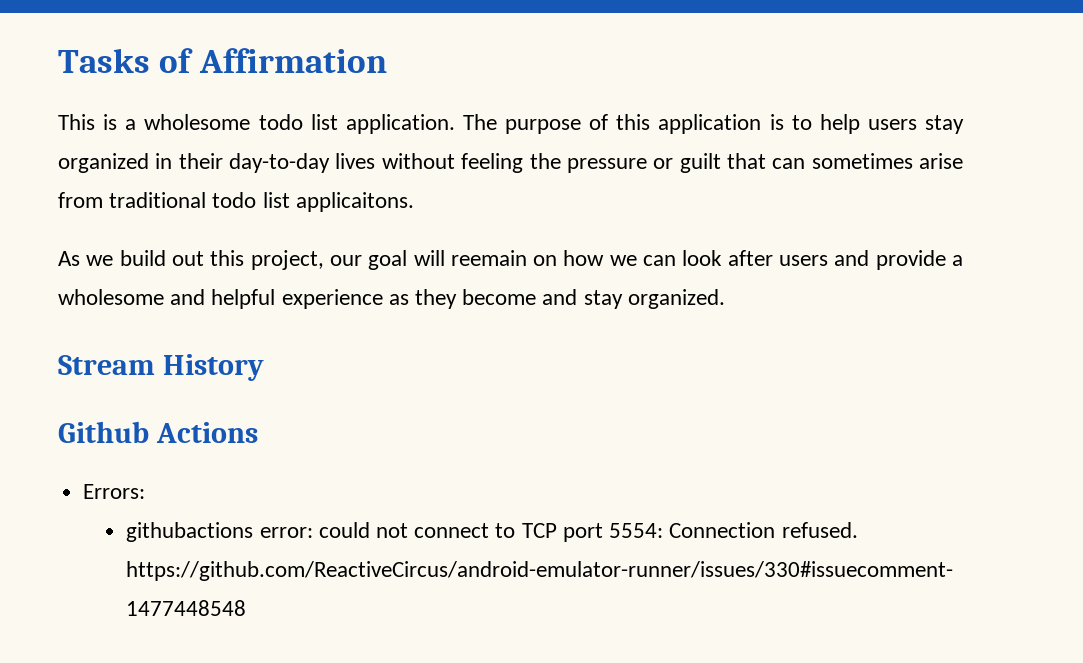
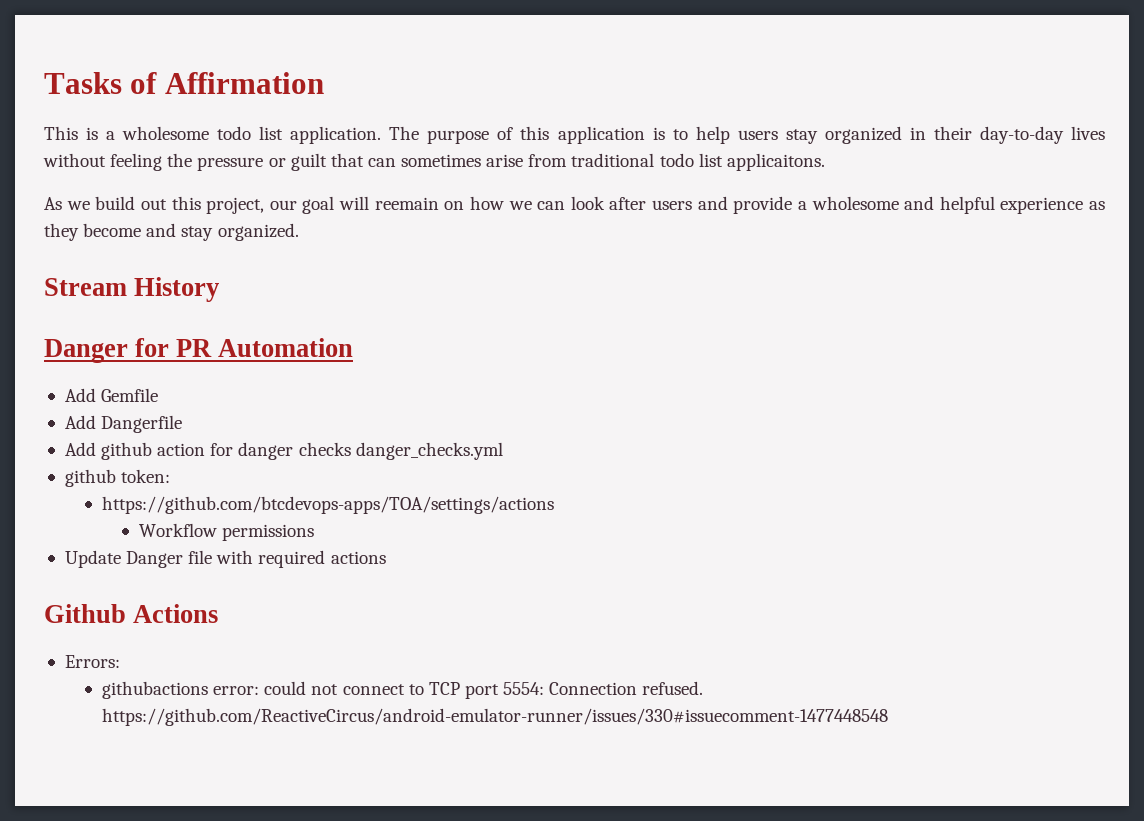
(264, 367) none -> [44,338,354,363] [64,388,159,402] [64,415,183,433] [64,442,503,460] [64,469,171,487] [101,496,554,514] [139,523,315,541] [64,550,386,568] // Danger for PR Automation // Add Gemfile // Add Dangerfile // Add github action for danger checks danger_checks.yml // github token: // https://github.com/btcdevops-apps/TOA/settings/actions // Workflow permissions // Update Danger file with required actions

